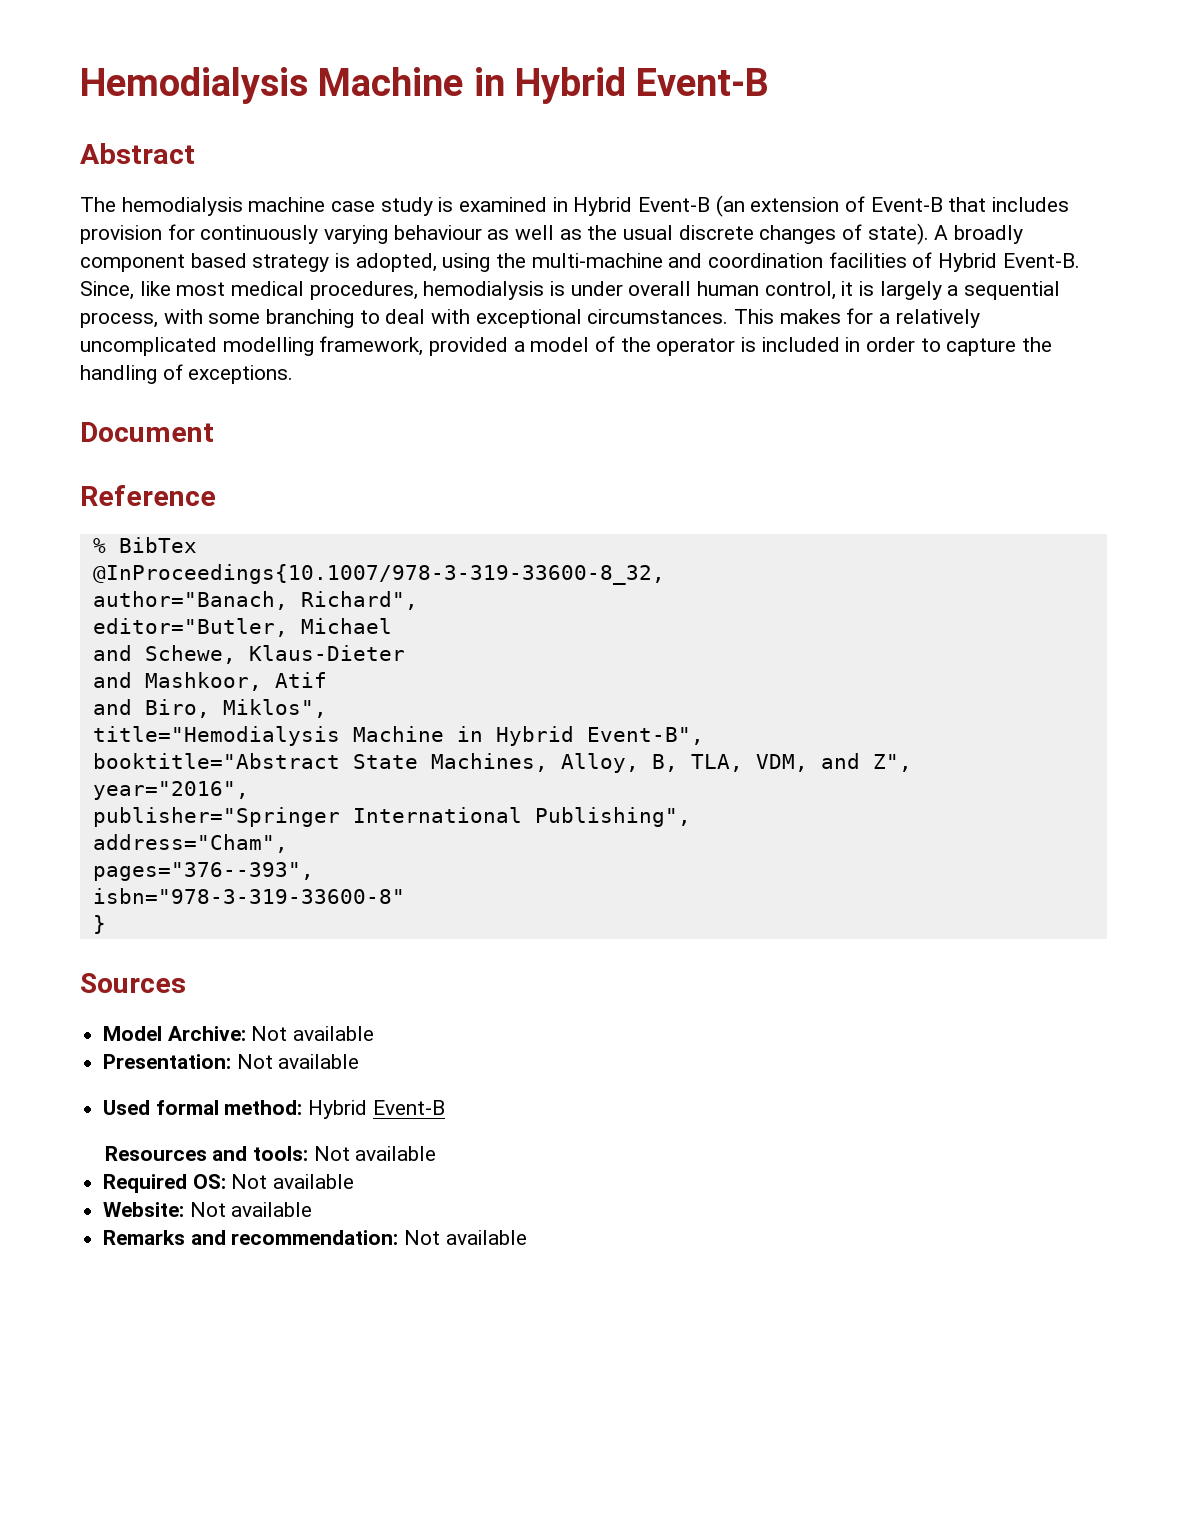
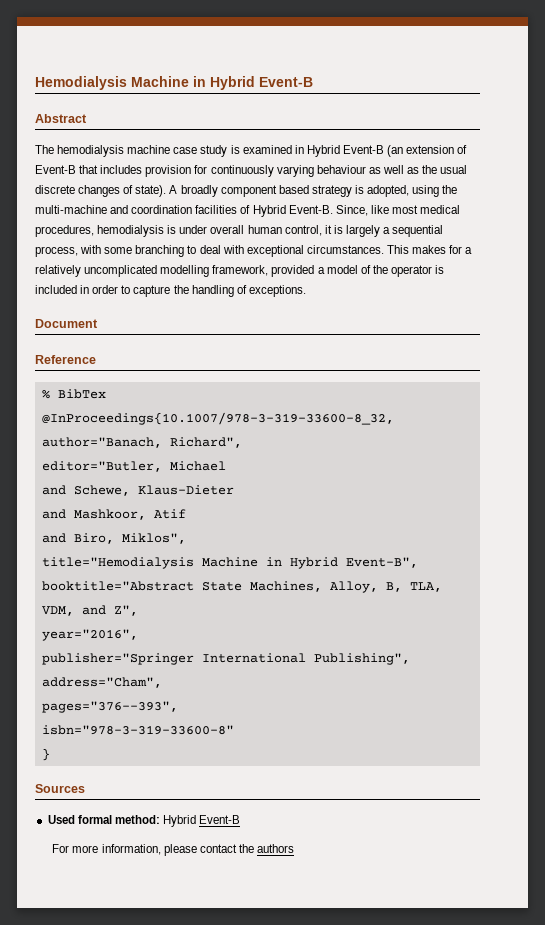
[103,1026,375,1041] [103,1054,360,1069] // Model Archive: Not available // Presentation: Not available -> (85, 788) none
[104,1146,437,1161] [103,1174,355,1193] [103,1202,313,1217] [103,1230,527,1245] Resources and tools: Not available // Required OS: Not available // Website: Not available // Remarks and recommendation: Not available -> [52,844,294,856] For more information, please contact the authors

